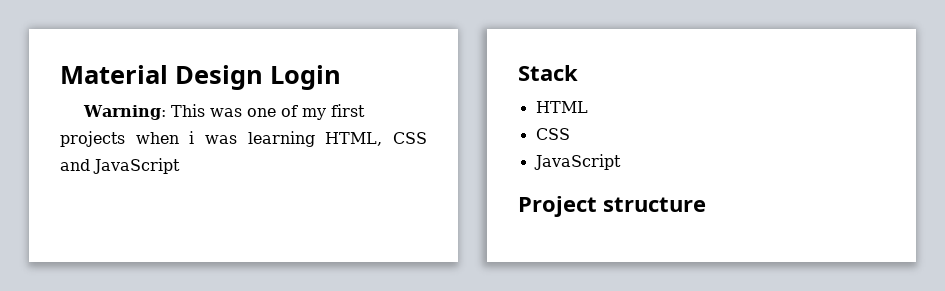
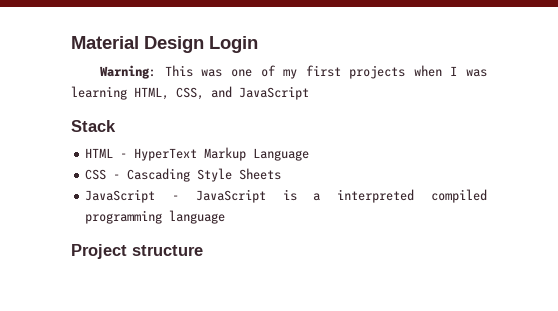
[189,131,195,144] i -> [450,66,458,76] I
[393,132,427,144] CSS -> [176,87,204,100] CSS,
[535,128,570,140] [533,154,621,170] // CSS // JavaScript -> [120,147,310,161] [85,168,282,182] [85,189,487,203] [85,210,226,224] - HyperText Markup Language // CSS - Cascading Style Sheets // JavaScript - JavaScript is a interpreted compiled programming language

